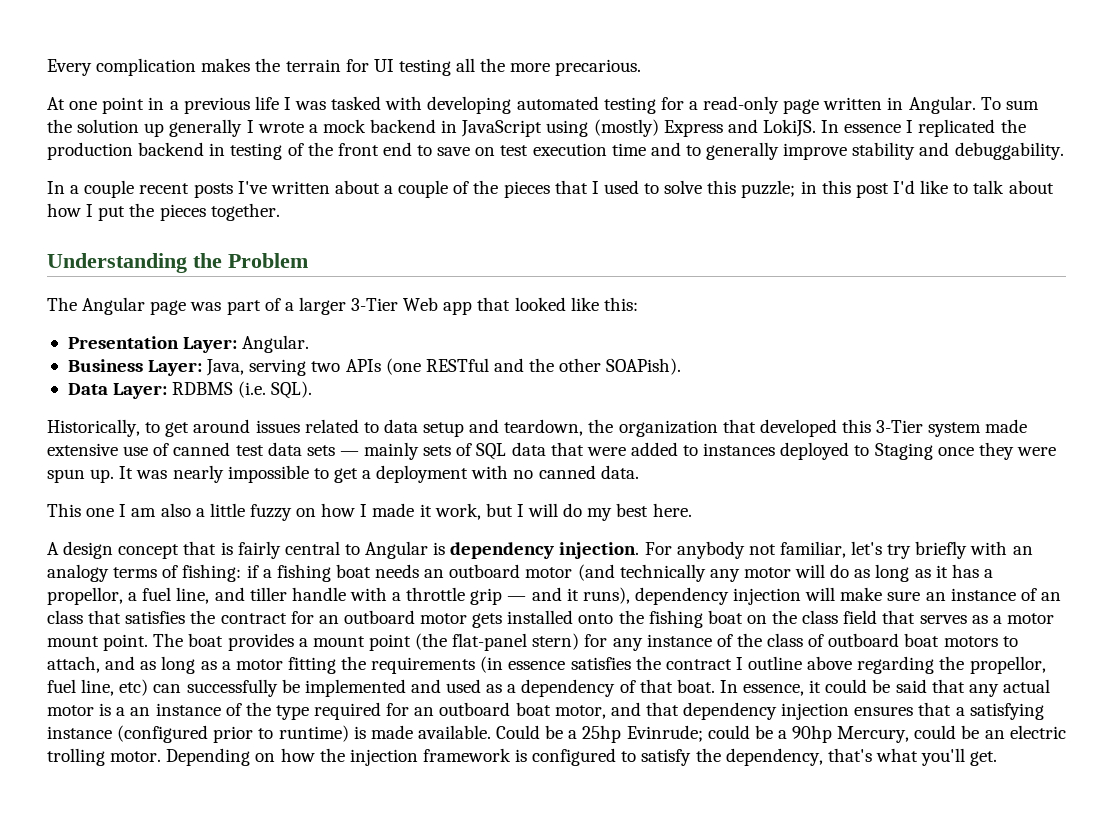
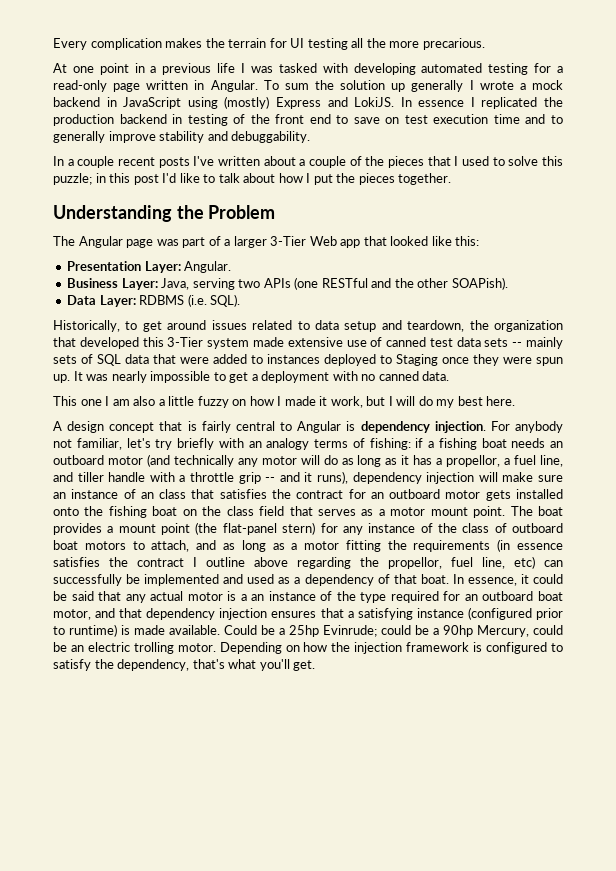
[339,451,359,456] — -> [512,342,523,347] --
[507,596,527,601] — -> [265,477,276,482] --

